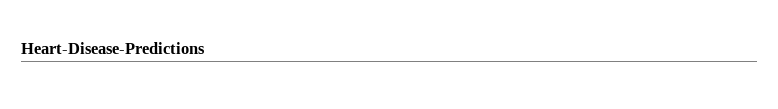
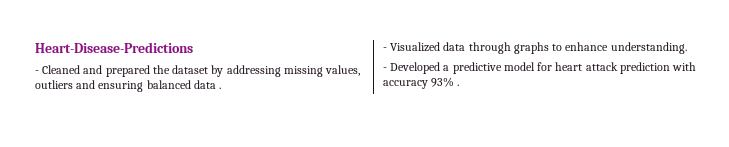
(205, 48) none -> [35,65,361,77] [35,80,222,92] [383,42,687,54] [383,62,697,74] [383,77,460,89] // - Cleaned and prepared the dataset by addressing missing values, outliers and ensuring balanced data . // - Visualized data through graphs to enhance understanding. // - Developed a predictive model for heart attack prediction with accuracy 93% .

